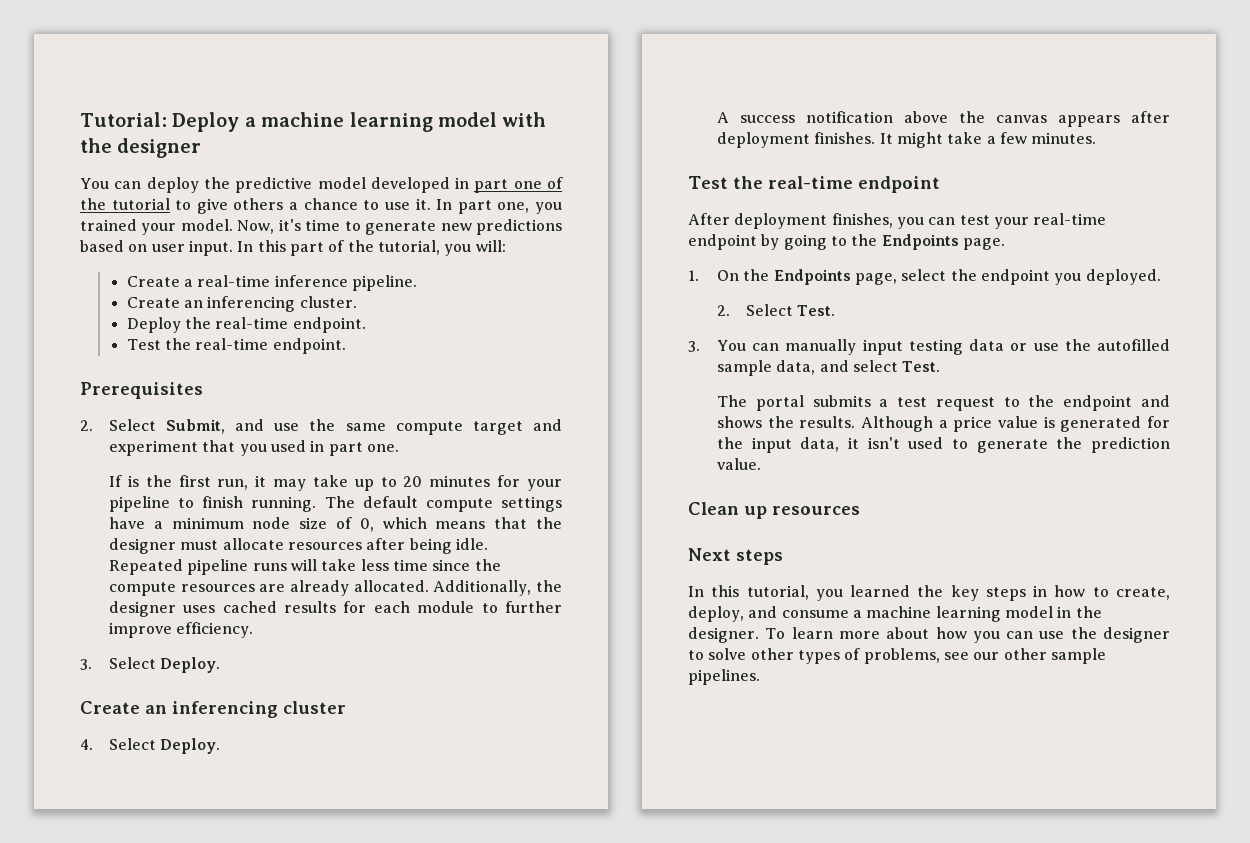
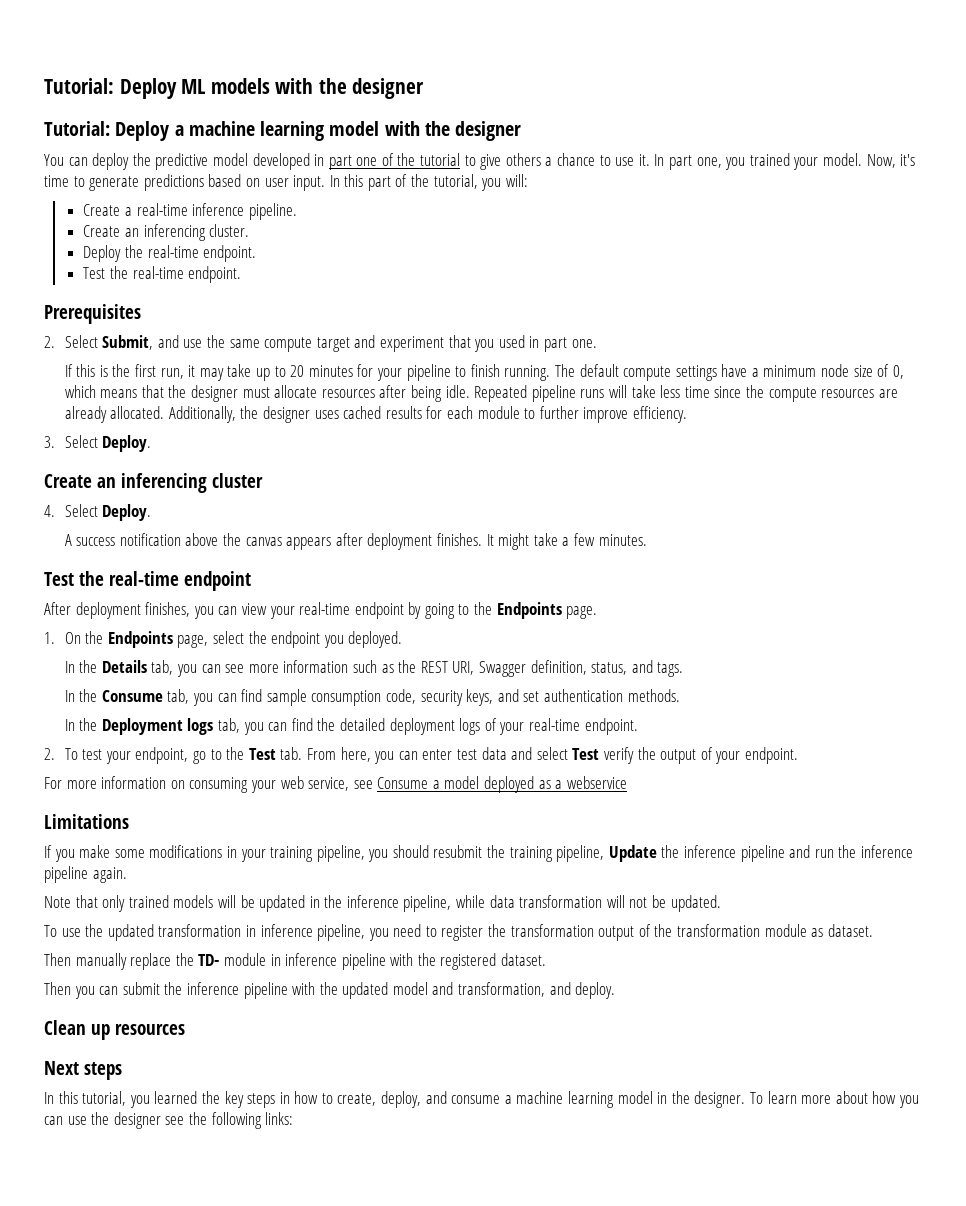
[80,112,240,132] Tutorial: Deploy -> [44,78,425,99] [44,121,170,141] Tutorial: Deploy ML models with the designer // Tutorial: Deploy
[440,223,472,231] new -> (140, 183) none
(122, 481) none -> [76,364,96,377] this
[959,215,990,225] test -> [241,603,267,615] view
[716,304,836,316] [688,339,1170,355] [716,360,941,376] [716,395,1170,411] [716,416,1170,432] [716,437,1170,453] [716,458,761,470] 2. Select Test. // 3. You can manually input testing data or use the autofilled sample data, and select Test. // The portal submits a test request to the endpoint and shows the results. Although a price value is generated for the input data, it isn't used to generate the prediction value. -> [64,660,684,677] [64,689,680,706] [64,718,638,735] [44,747,798,764] [44,776,627,793] [44,814,129,829] [44,845,913,862] [44,866,127,883] [44,895,721,912] [44,924,873,941] [44,953,547,970] [44,982,616,999] In the Details tab, you can see more information such as the REST URI, Swagger definition, status, and tags. // In the Consume tab, you can find sample consumption code, security keys, and set authentication methods. // In the Deployment logs tab, you can find the detailed deployment logs of your real-time endpoint. // 2. To test your endpoint, go to the Test tab. From here, you can enter test data and select Test verify the output of your endpoint. // For more information on consuming your web service, see Consume a model deployed as a webservice // Limitations // If you make some modifications in your training pipeline, you should resubmit the training pipeline, Update the inference pipeline and run the inference pipeline again. // Note that only trained models will be updated in the inference pipeline, while data transformation will not be updated. // To use the updated transformation in inference pipeline, you need to register the transformation output of the transformation module as dataset. // Then manually replace the TD- module in inference pipeline with the registered dataset. // Then you can submit the inference pipeline with the updated model and transformation, and deploy.
[688,648,1106,664] [688,669,760,685] to solve other types of problems, see our other sample pipelines. -> [165,1112,294,1129] see the following links:

